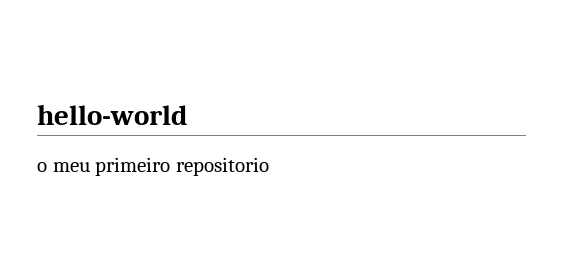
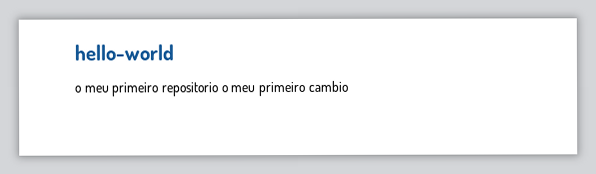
(269, 166) none -> [220,80,349,97] o meu primeiro cambio

